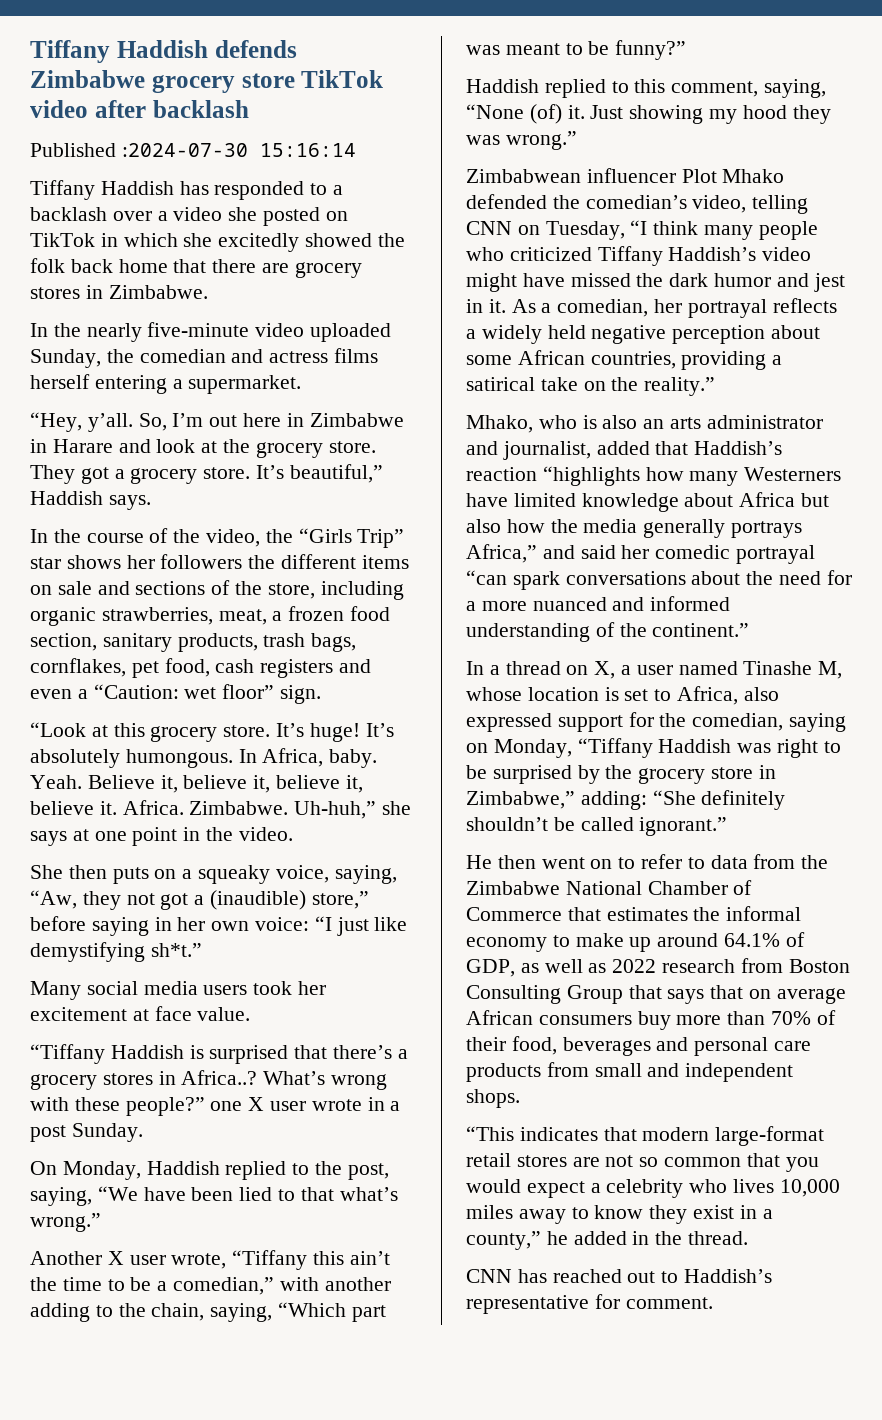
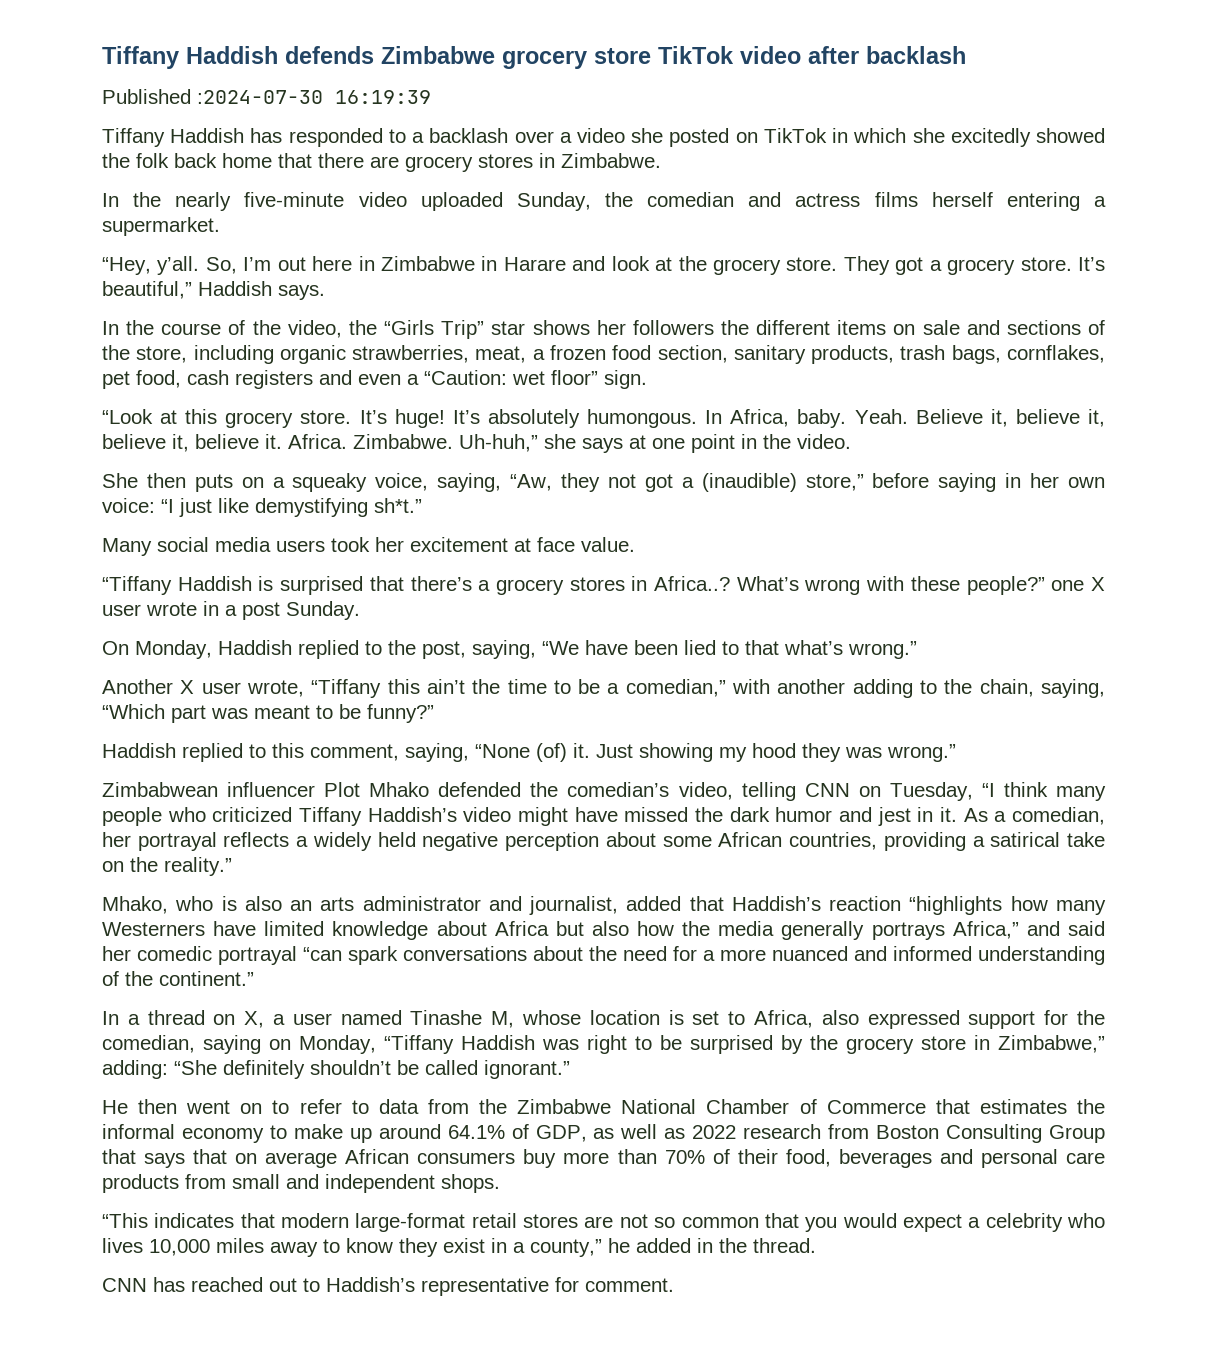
[259,143,356,157] 15:16:14 -> [335,90,431,104] 16:19:39

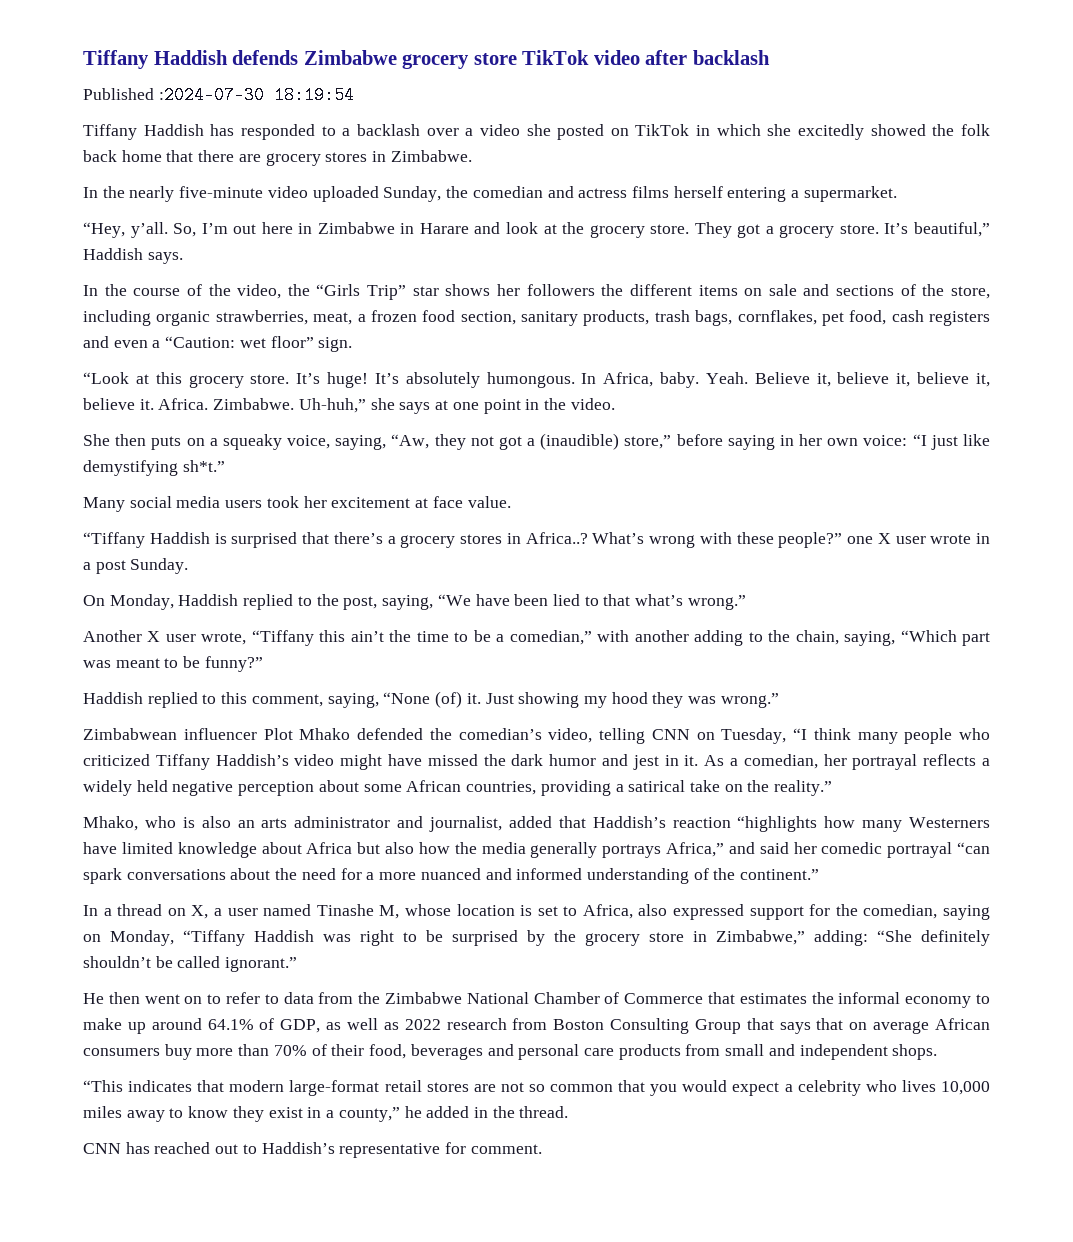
[335,90,431,104] 16:19:39 -> [273,86,354,104] 18:19:54

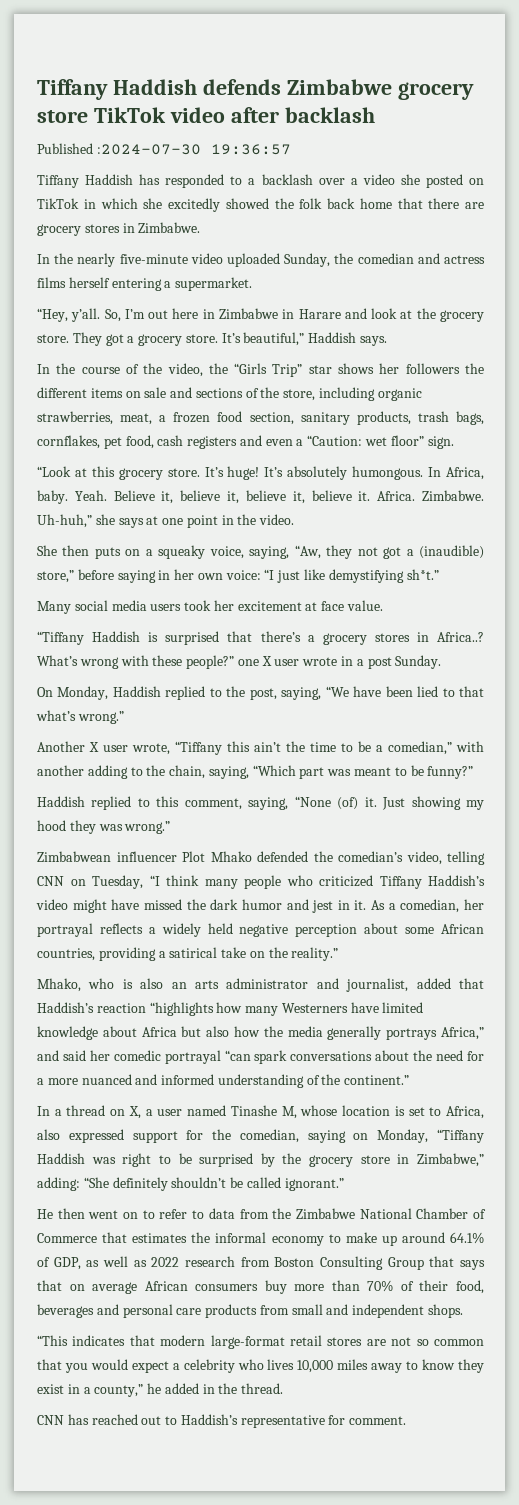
[273,86,354,104] 18:19:54 -> [210,144,291,155] 19:36:57

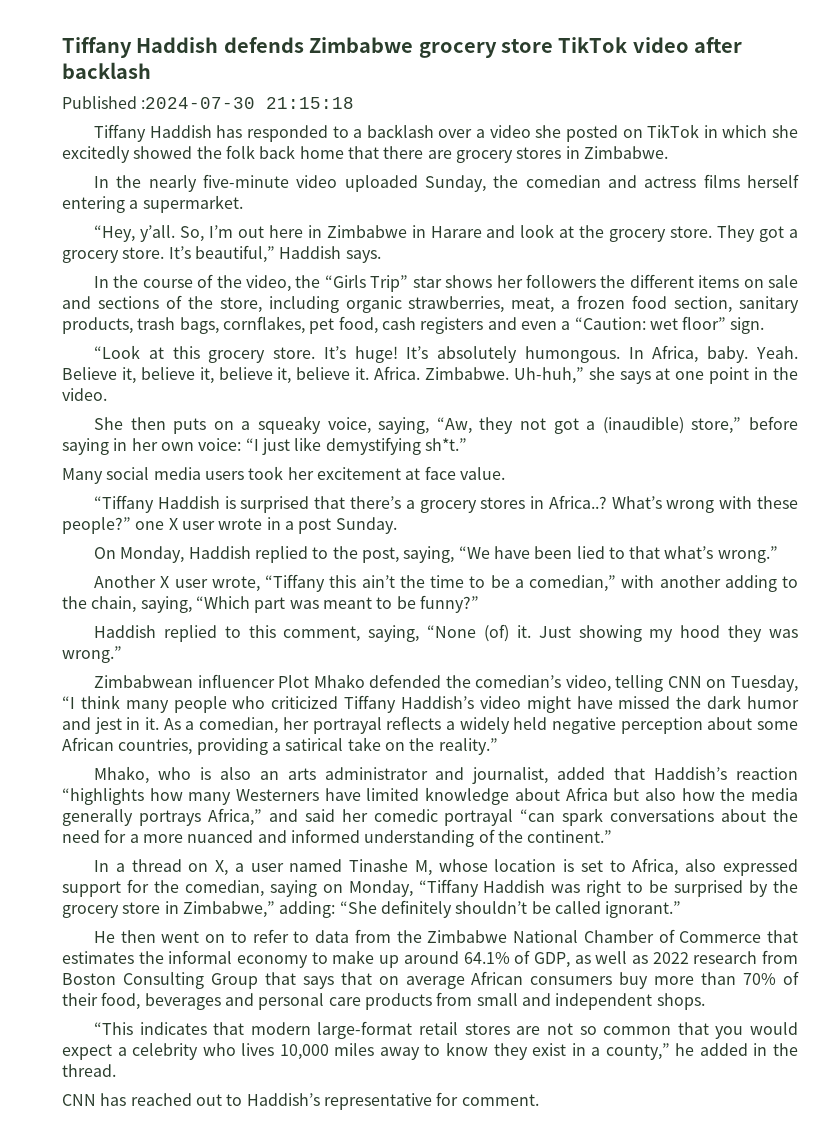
[210,144,291,155] 19:36:57 -> [266,97,355,109] 21:15:18

